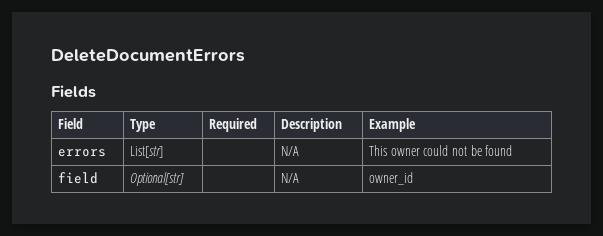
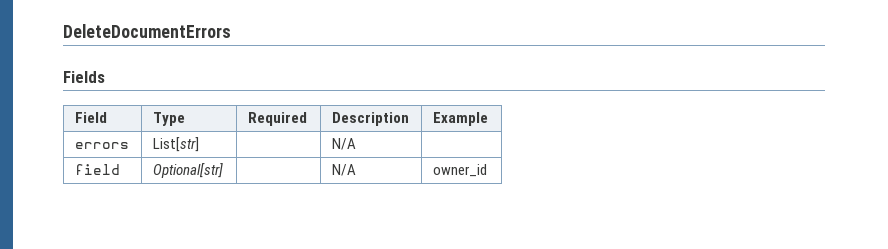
[369,145,513,156] This owner could not be found -> (356, 144) none

